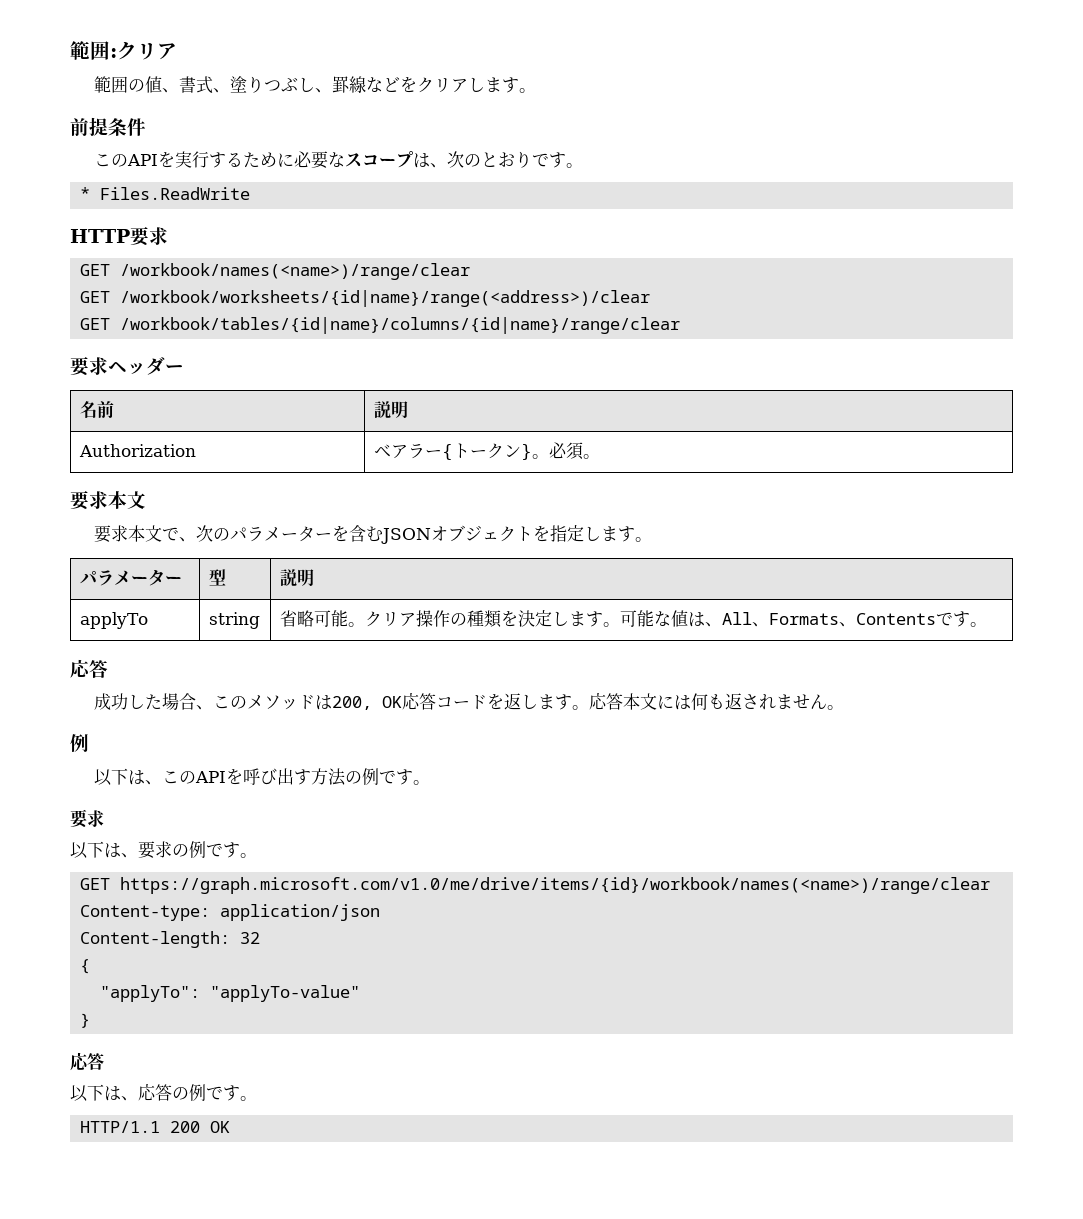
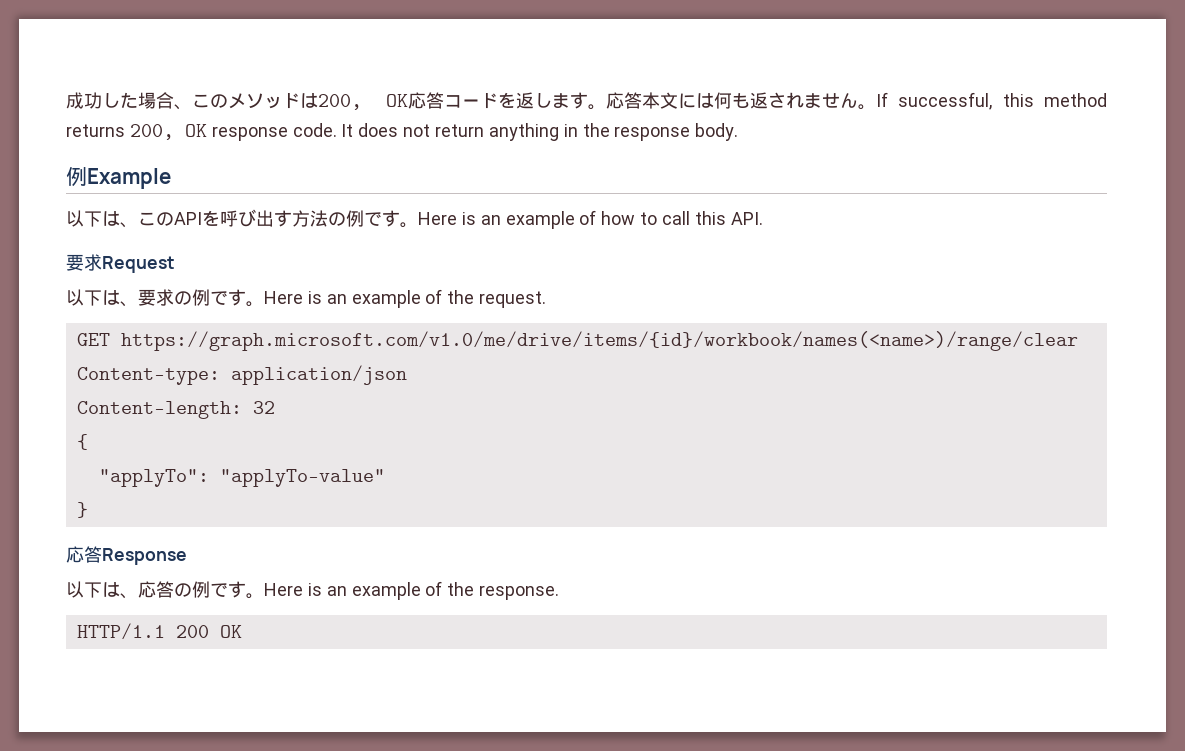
[70,41,177,60] [93,76,536,94] [70,117,146,136] [93,151,583,169] [80,187,251,200] [70,227,168,246] [80,263,471,280] [80,290,651,307] [80,317,681,334] [70,357,184,376] [79,401,114,418] [373,401,408,419] [78,444,196,457] [373,442,600,460] [70,491,146,510] [93,525,652,544] [79,569,182,586] [208,569,226,586] [279,569,314,587] [79,612,148,629] [208,612,260,629] [279,610,987,628] [70,659,108,678] 範囲:クリア // 範囲の値、書式、塗りつぶし、罫線などをクリアします。 // 前提条件 // このAPIを実行するために必要なスコープは、次のとおりです。 // * Files.ReadWrite // HTTP要求 // GET /workbook/names(<name>)/range/clear // GET /workbook/worksheets/{id|name}/range(<address>)/clear // GET /workbook/tables/{id|name}/columns/{id|name}/range/clear // 要求ヘッダー // 名前 | 説明 // Authorization | ベアラー{トークン}。必須。 // 要求本文 // 要求本文で、次のパラメーターを含むJSONオブジェクトを指定します。 // パラメーター | 型 | 説明 // applyTo | string | 省略可能。クリア操作の種類を決定します。可能な値は、All、Formats、Contentsです。 // 応答 // -> (66, 100) none
[70,734,89,752] // 例 -> [875,92,1107,110] [66,123,739,141] [66,167,171,189] If successful, this method returns 200, OK response code. It does not return anything in the response body. // 例Example
[70,809,104,828] // 要求 -> [418,210,763,229] [66,254,175,273] Here is an example of how to call this API. // 要求Request
(257, 855) none -> [264,289,547,308] Here is an example of the request.
(104, 1061) none -> [102,548,187,565] Response
(257, 1098) none -> [264,581,560,600] Here is an example of the response.

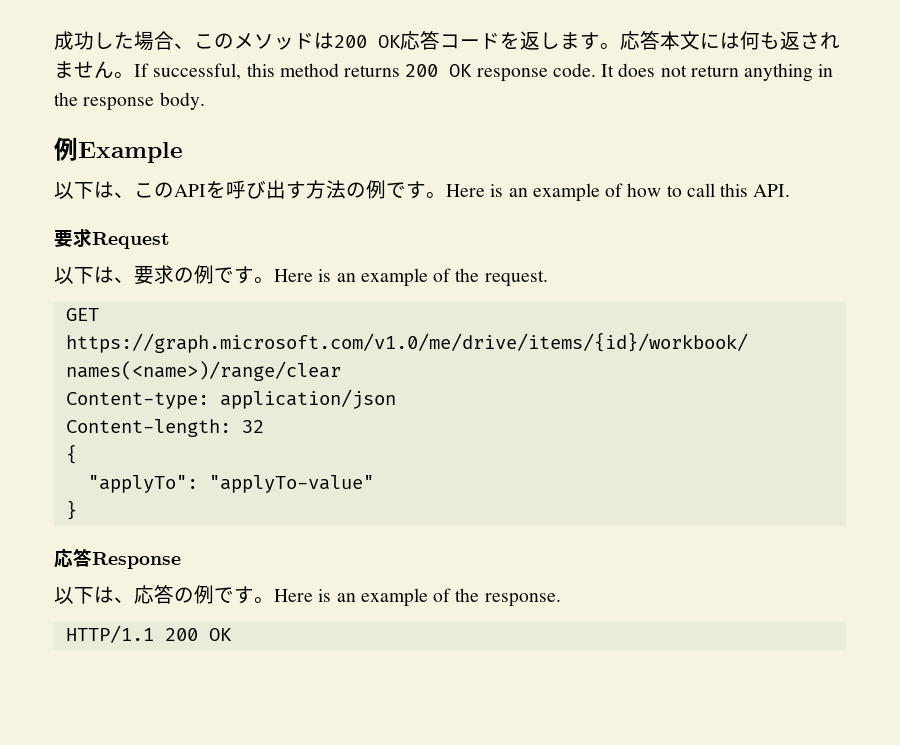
[318,94,362,110] 200, -> [334,35,367,48] 200
[129,124,174,140] 200, -> [405,64,439,77] 200

